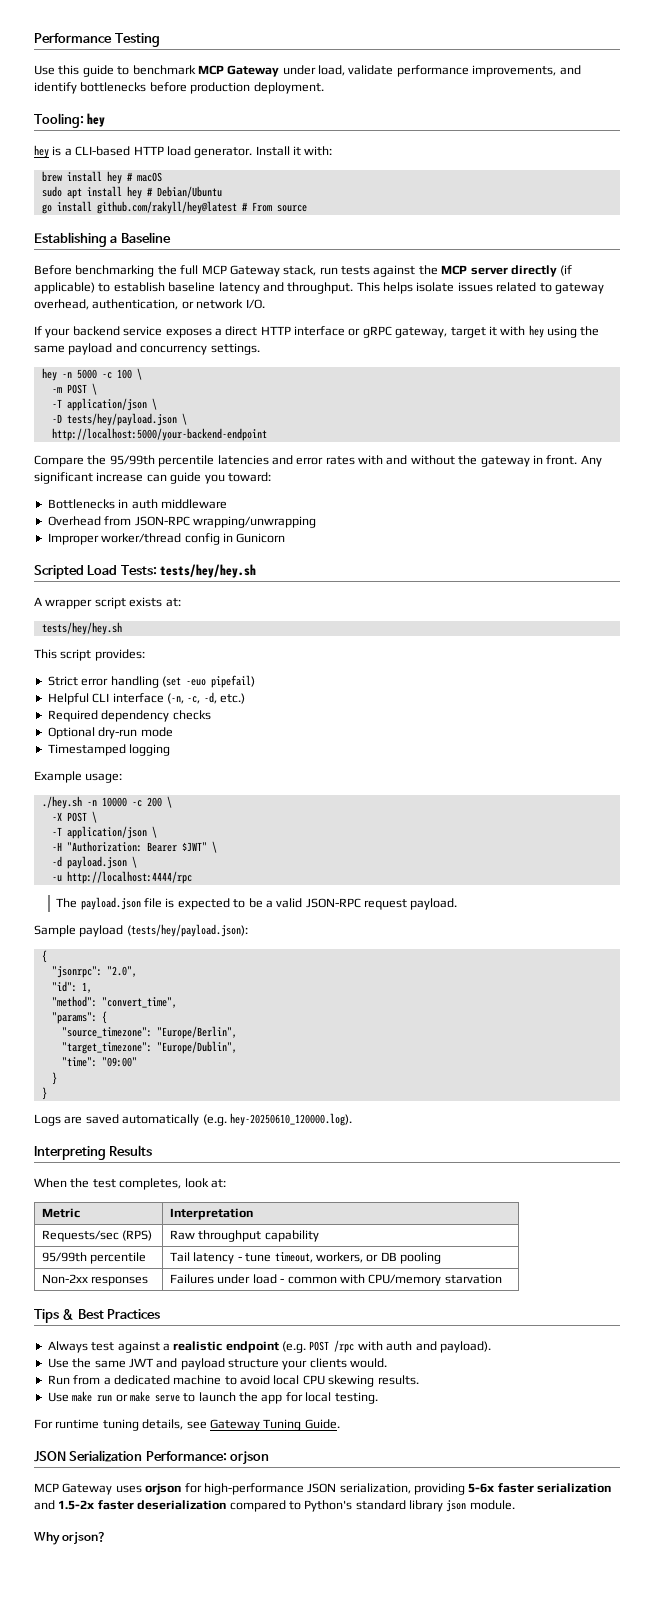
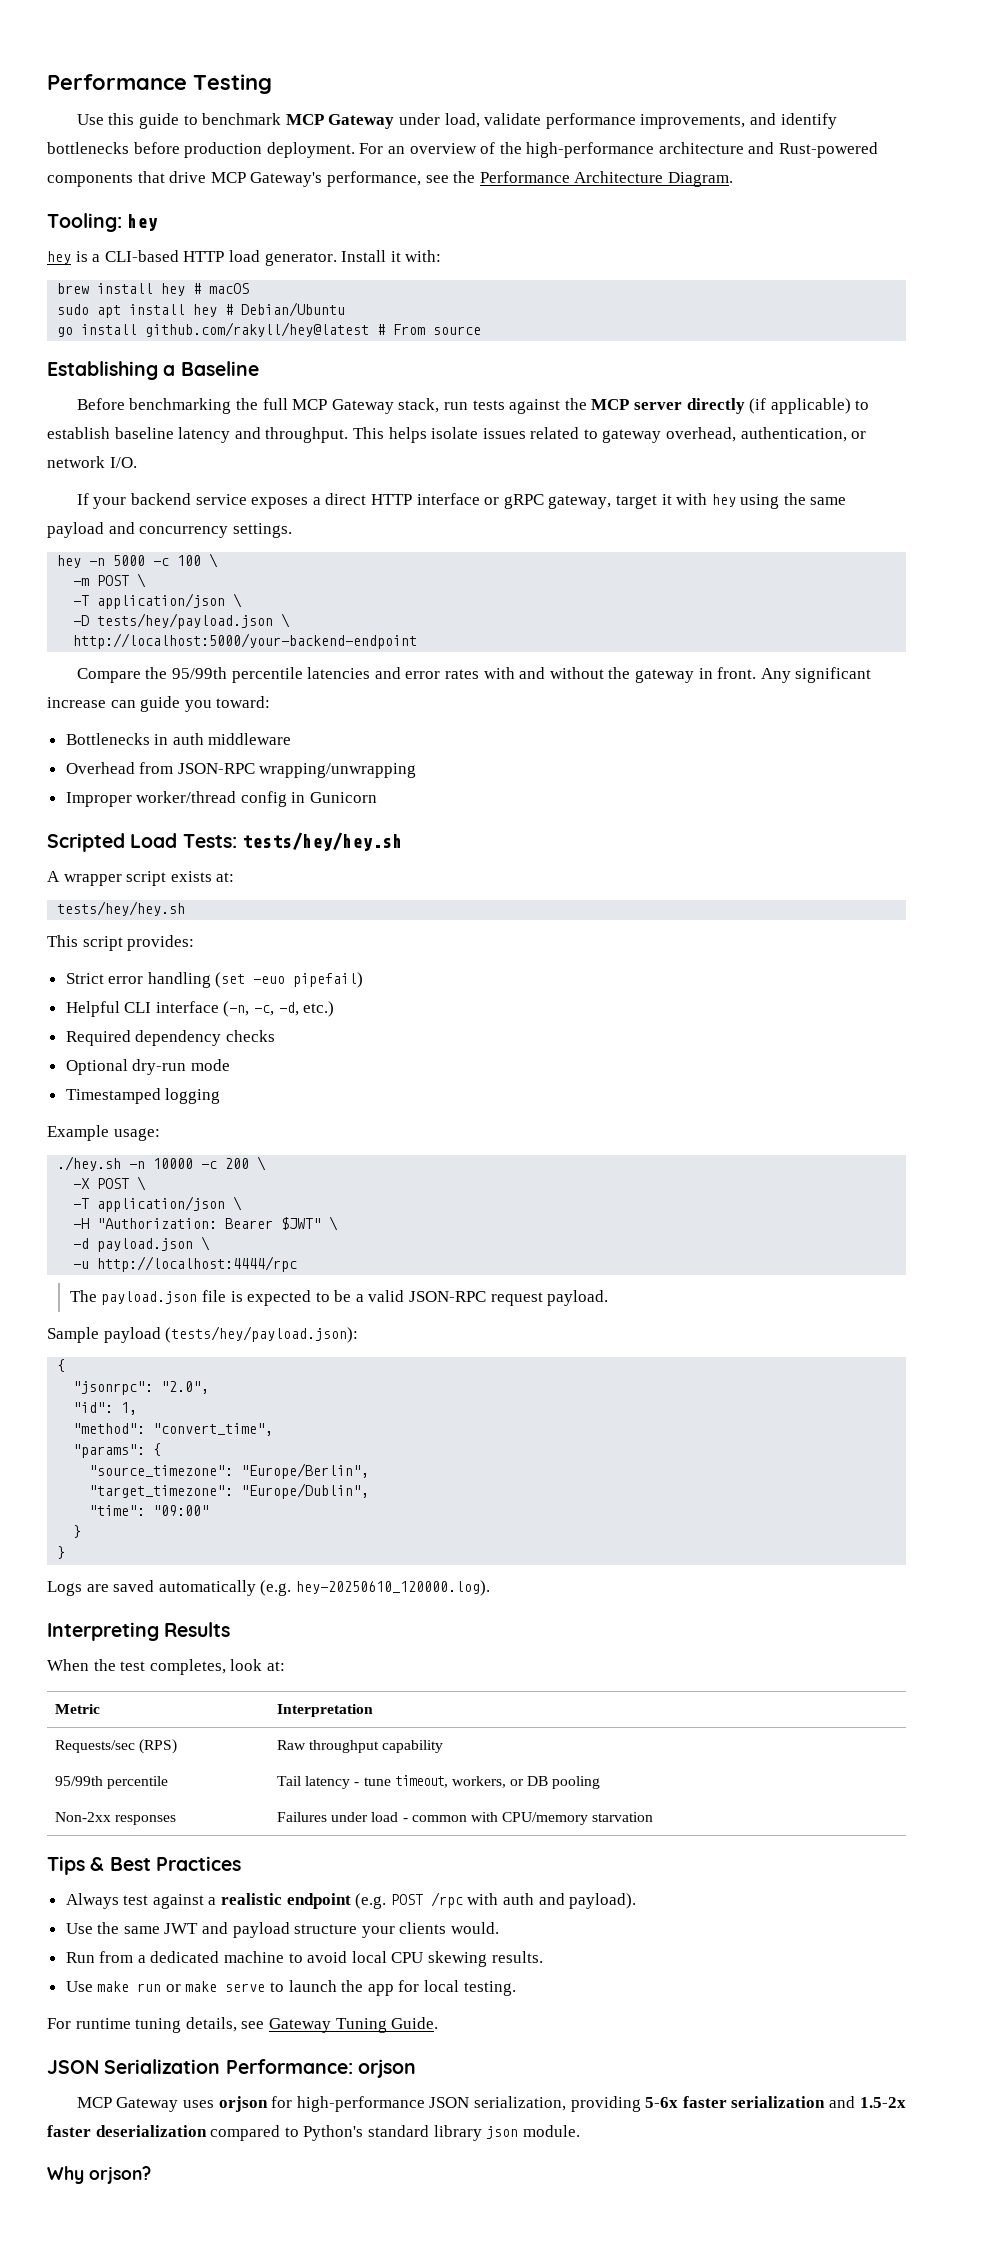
(324, 88) none -> [359,142,879,158] [47,171,733,187] For an overview of the high-performance architecture and Rust-powered components that drive MCP Gateway's performance, see the Performance Architecture Diagram.

